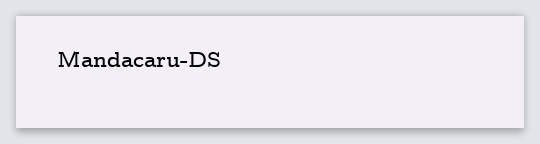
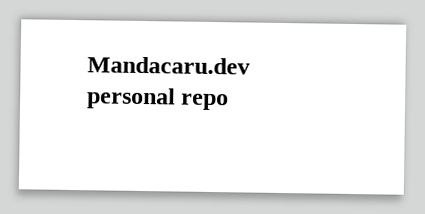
[57,50,221,67] Mandacaru-DS -> [87,56,250,75] [86,87,230,111] Mandacaru.dev personal repo

